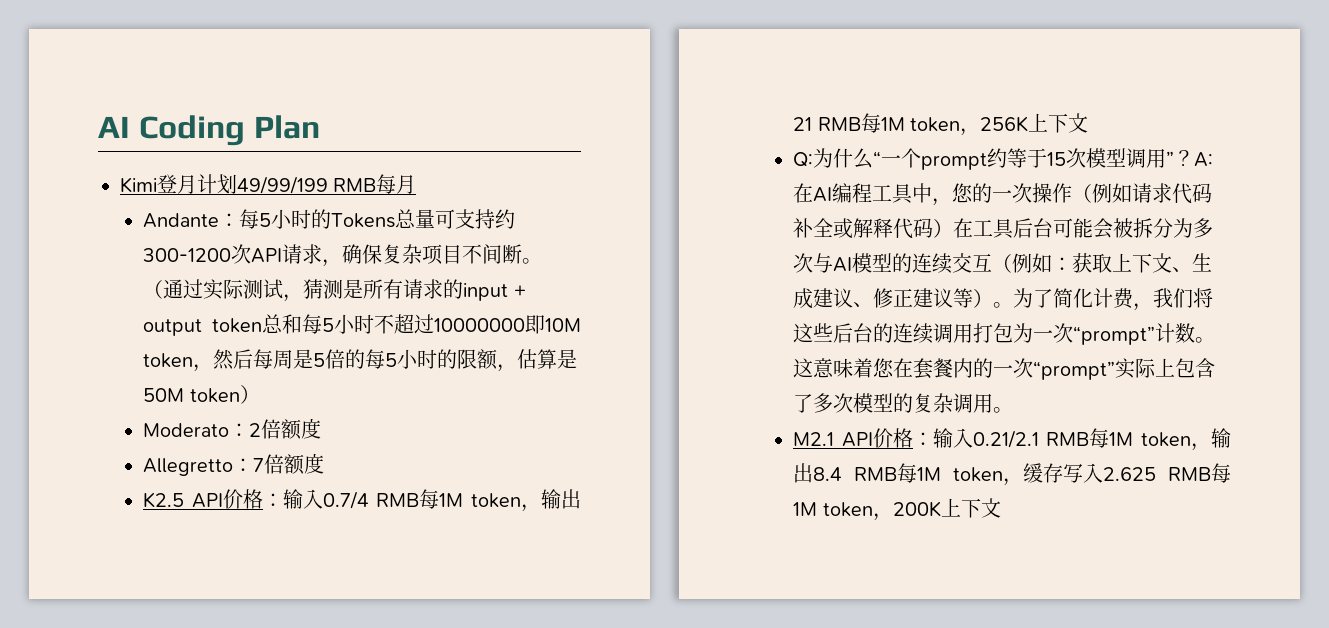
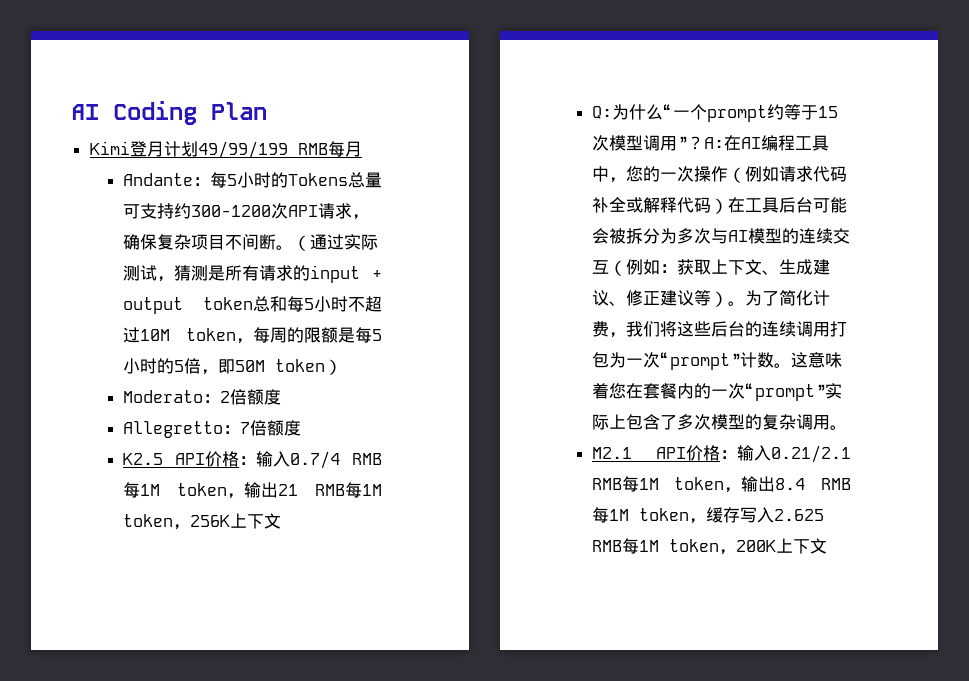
[434,315,545,334] 10000000即 -> (140, 335) none
[213,349,578,372] 然后每周是5倍的每5小时的限额，估算是 -> [253,327,382,343] [122,358,235,375] 每周的限额是每5小时的5倍，即

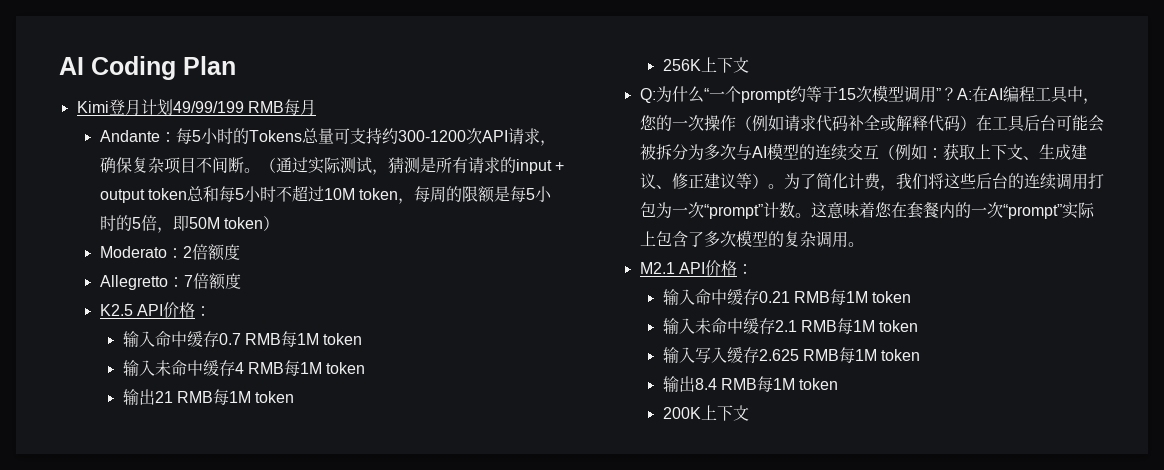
[255,451,382,469] [122,482,244,499] 输入0.7/4 RMB每1M token， -> [122,331,363,348] [122,360,366,377] // 输入命中缓存0.7 RMB每1M token // 输入未命中缓存4 RMB每1M token //
[172,524,190,530] ， -> (295, 397) //
[737,445,851,463] [591,476,742,493] 输入0.21/2.1 RMB每1M token， -> [662,289,912,306] [662,318,919,335] [662,347,921,364] // 输入命中缓存0.21 RMB每1M token // 输入未命中缓存2.1 RMB每1M token // 输入写入缓存2.625 RMB每1M token //
[688,507,824,524] [591,538,736,555] ，缓存写入2.625 RMB每1M token， -> (839, 384) //

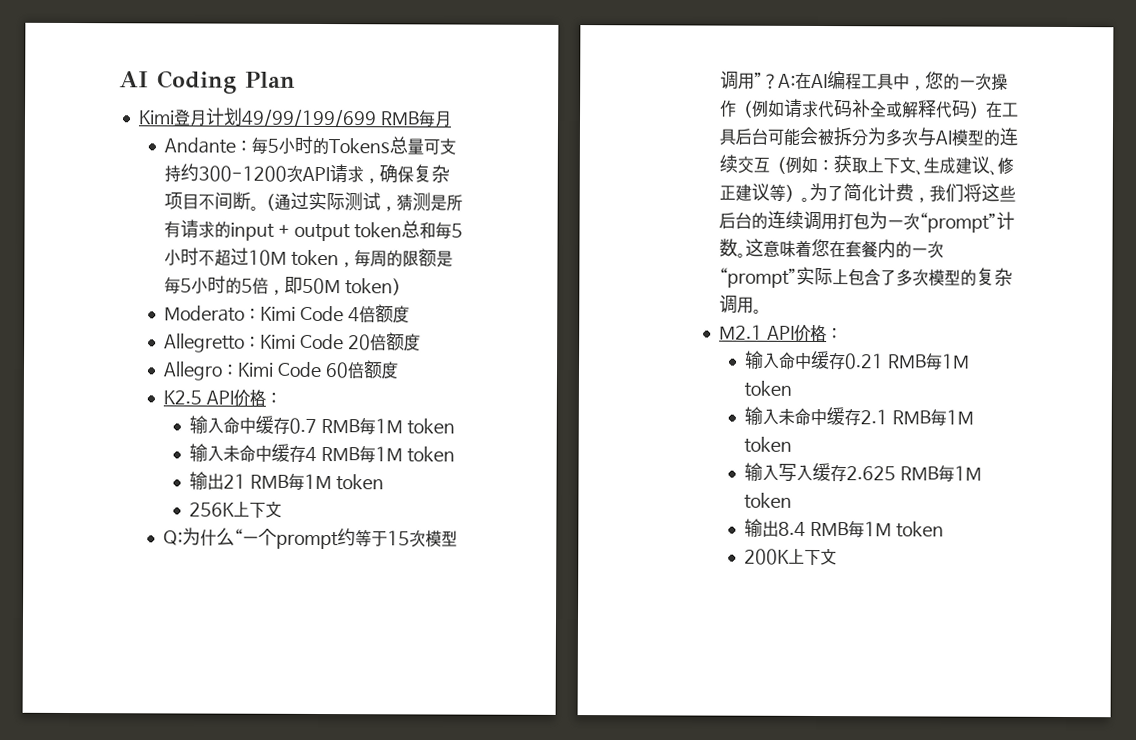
[172,101,244,113] 49/99/199 -> [240,108,377,128] 49/99/199/699
[182,246,192,258] 2 -> [259,305,360,323] Kimi Code 4
[183,275,193,287] 7 -> [259,332,421,352] [162,361,349,381] Kimi Code 20倍额度 // Allegro：Kimi Code 60

